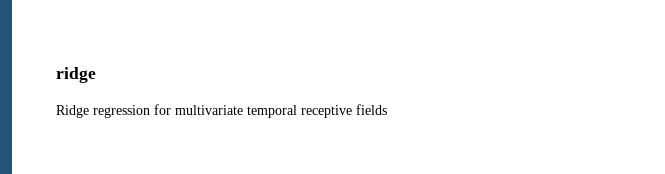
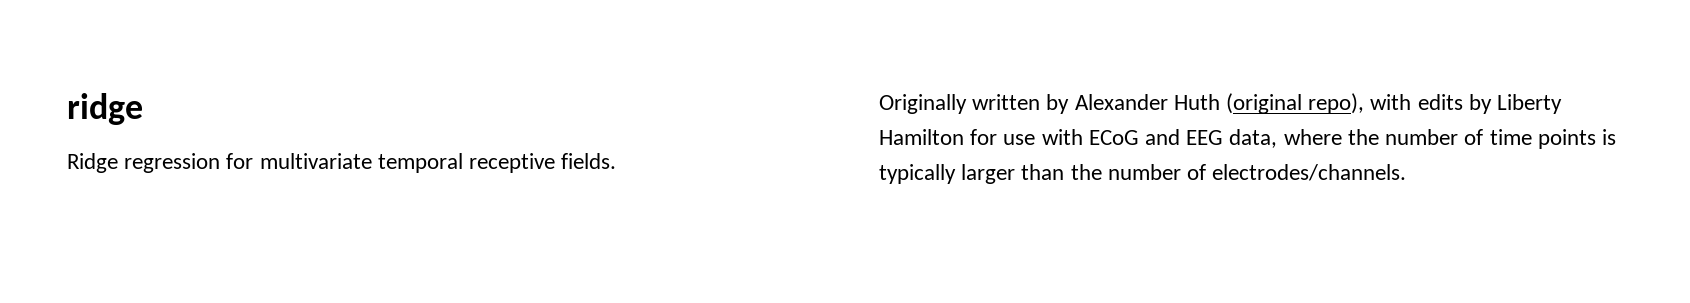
[356,104,387,115] fields -> [561,153,617,169] [879,93,1563,114] [879,129,1616,149] [879,164,1407,184] fields. // Originally written by Alexander Huth (original repo), with edits by Liberty Hamilton for use with ECoG and EEG data, where the number of time points is typically larger than the number of electrodes/channels.

